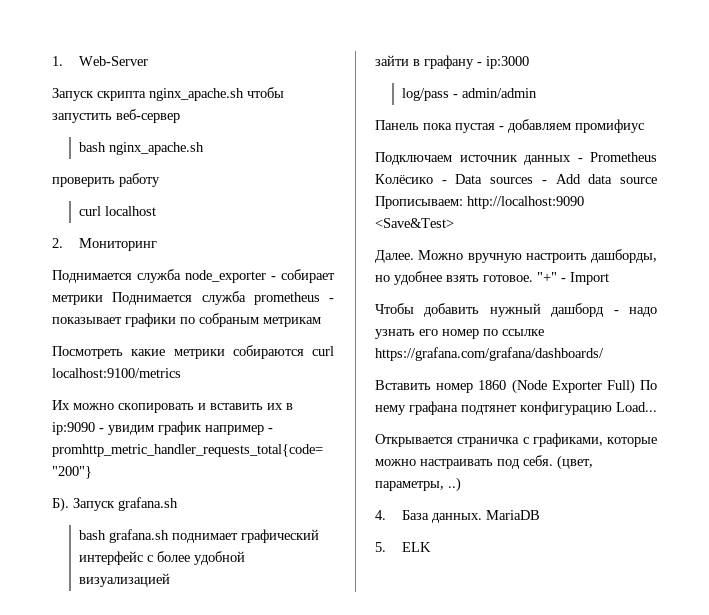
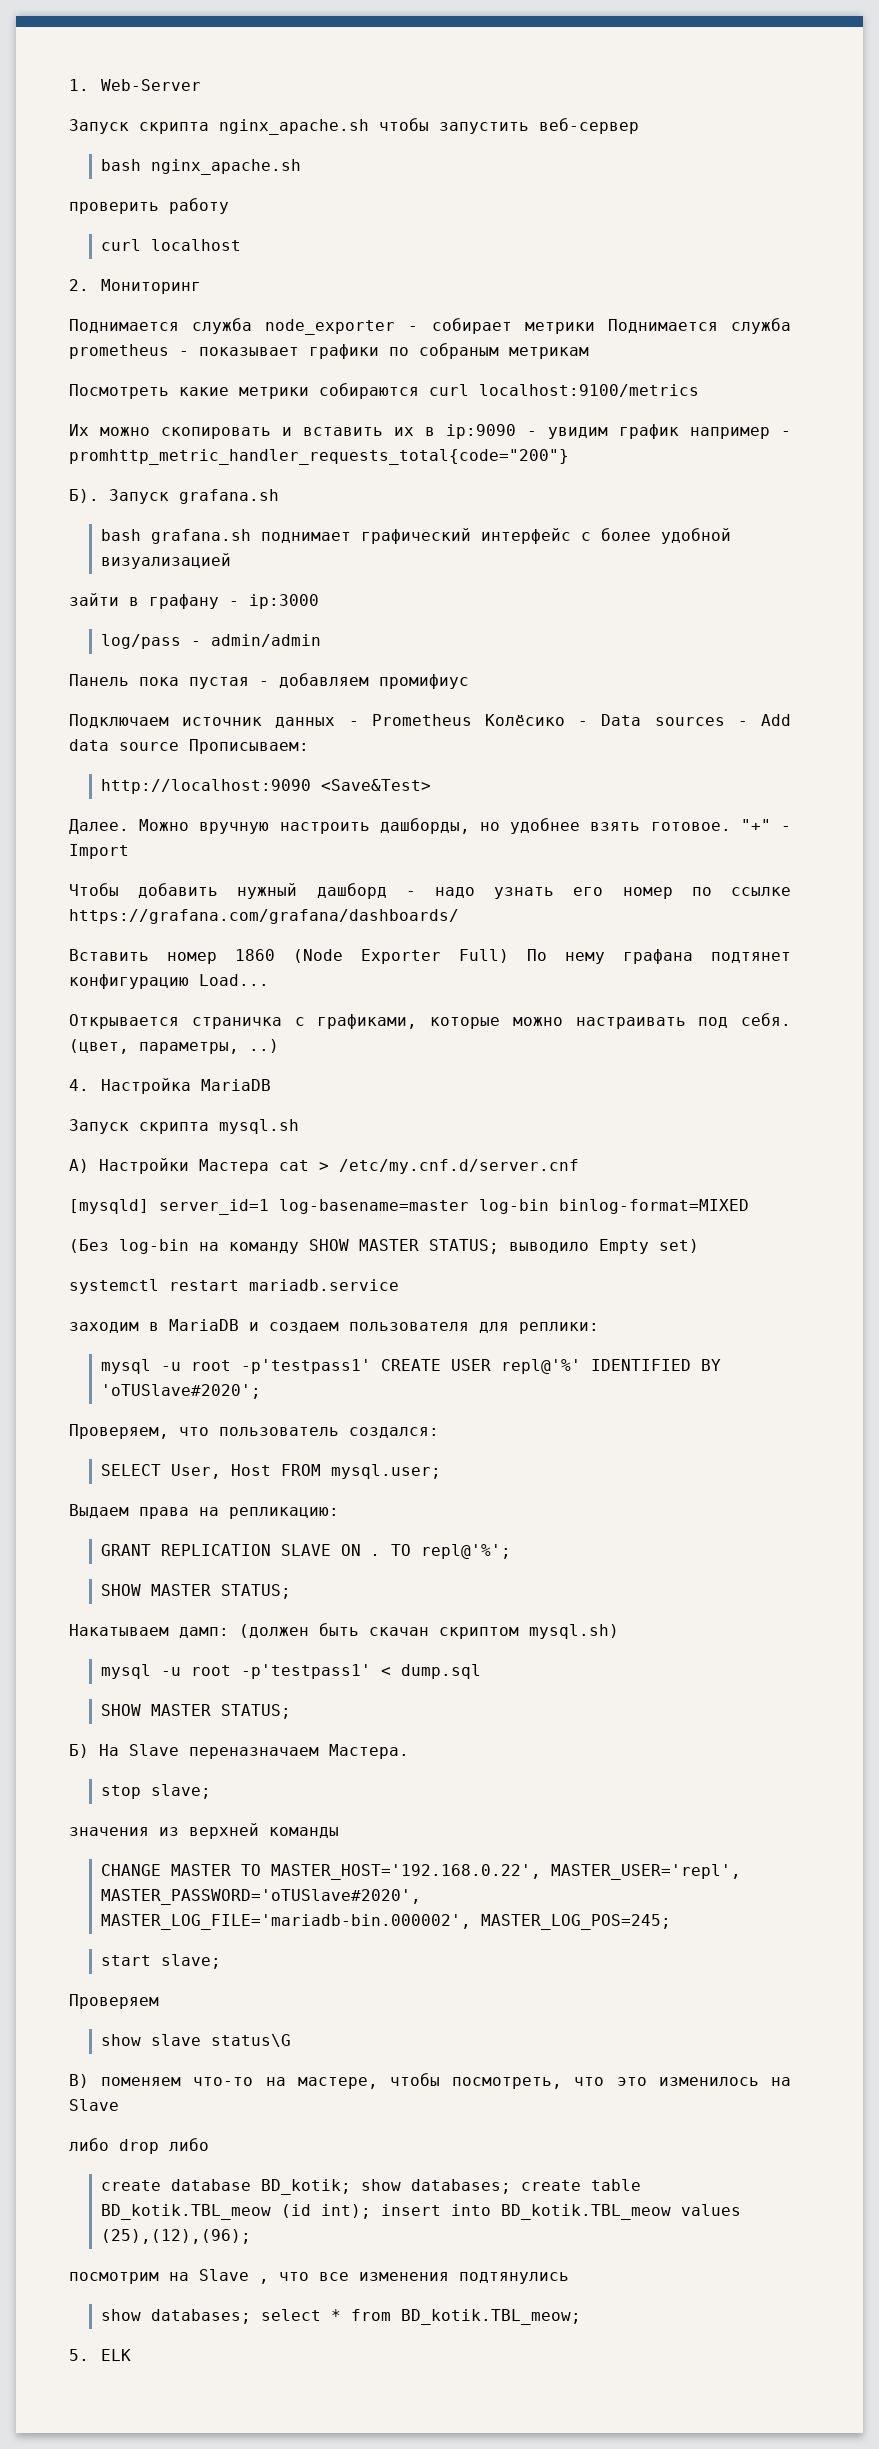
(463, 202) none -> (309, 746) //
[401,510,540,523] База данных. MariaDB -> [100,1078,271,1094] [69,1119,299,1134] [69,1158,579,1174] [69,1199,749,1215] [69,1239,699,1254] [69,1279,399,1294] [69,1319,599,1334] [100,1359,721,1374] [100,1384,261,1399] [69,1424,439,1439] [100,1464,441,1479] [69,1504,339,1519] [100,1544,511,1559] [100,1584,291,1599] [69,1623,619,1639] [100,1664,481,1679] [100,1704,291,1719] [69,1744,409,1759] [100,1784,211,1799] [69,1823,339,1839] [100,1864,741,1880] [100,1889,421,1905] [100,1914,671,1930] [100,1954,221,1969] [69,1994,159,2009] [100,2034,291,2047] [69,2073,791,2089] [69,2099,119,2111] [69,2138,209,2154] [100,2179,641,2195] [100,2204,741,2220] [100,2229,251,2244] [69,2269,569,2284] [100,2309,581,2325] Настройка MariaDB // Запуск скрипта mysql.sh // А) Настройки Мастера cat > /etc/my.cnf.d/server.cnf // [mysqld] server_id=1 log-basename=master log-bin binlog-format=MIXED // (Без log-bin на команду SHOW MASTER STATUS; выводило Empty set) // systemctl restart mariadb.service // заходим в MariaDB и создаем пользователя для реплики: // mysql -u root -p'testpass1' CREATE USER repl@'%' IDENTIFIED BY 'oTUSlave#2020'; // Проверяем, что пользователь создался: // SELECT User, Host FROM mysql.user; // Выдаем права на репликацию: // GRANT REPLICATION SLAVE ON . TO repl@'%'; // SHOW MASTER STATUS; // Накатываем дамп: (должен быть скачан скриптом mysql.sh) // mysql -u root -p'testpass1' < dump.sql // SHOW MASTER STATUS; // Б) На Slave переназначаем Мастера. // stop slave; // значения из верхней команды // CHANGE MASTER TO MASTER_HOST='192.168.0.22', MASTER_USER='repl', MASTER_PASSWORD='oTUSlave#2020', MASTER_LOG_FILE='mariadb-bin.000002', MASTER_LOG_POS=245; // start slave; // Проверяем // show slave status\G // В) поменяем что-то на мастере, чтобы посмотреть, что это изменилось на Slave // либо drop либо // create database BD_kotik; show databases; create table BD_kotik.TBL_meow (id int); insert into BD_kotik.TBL_meow values (25),(12),(96); // посмотрим на Slave , что все изменения подтянулись // show databases; select * from BD_kotik.TBL_meow;

